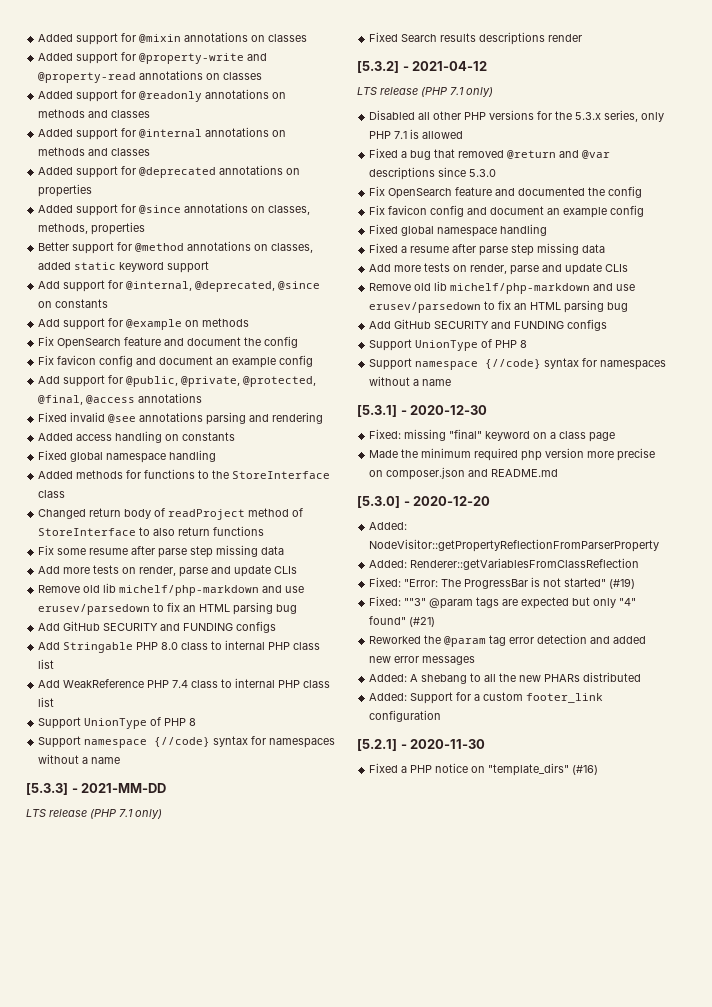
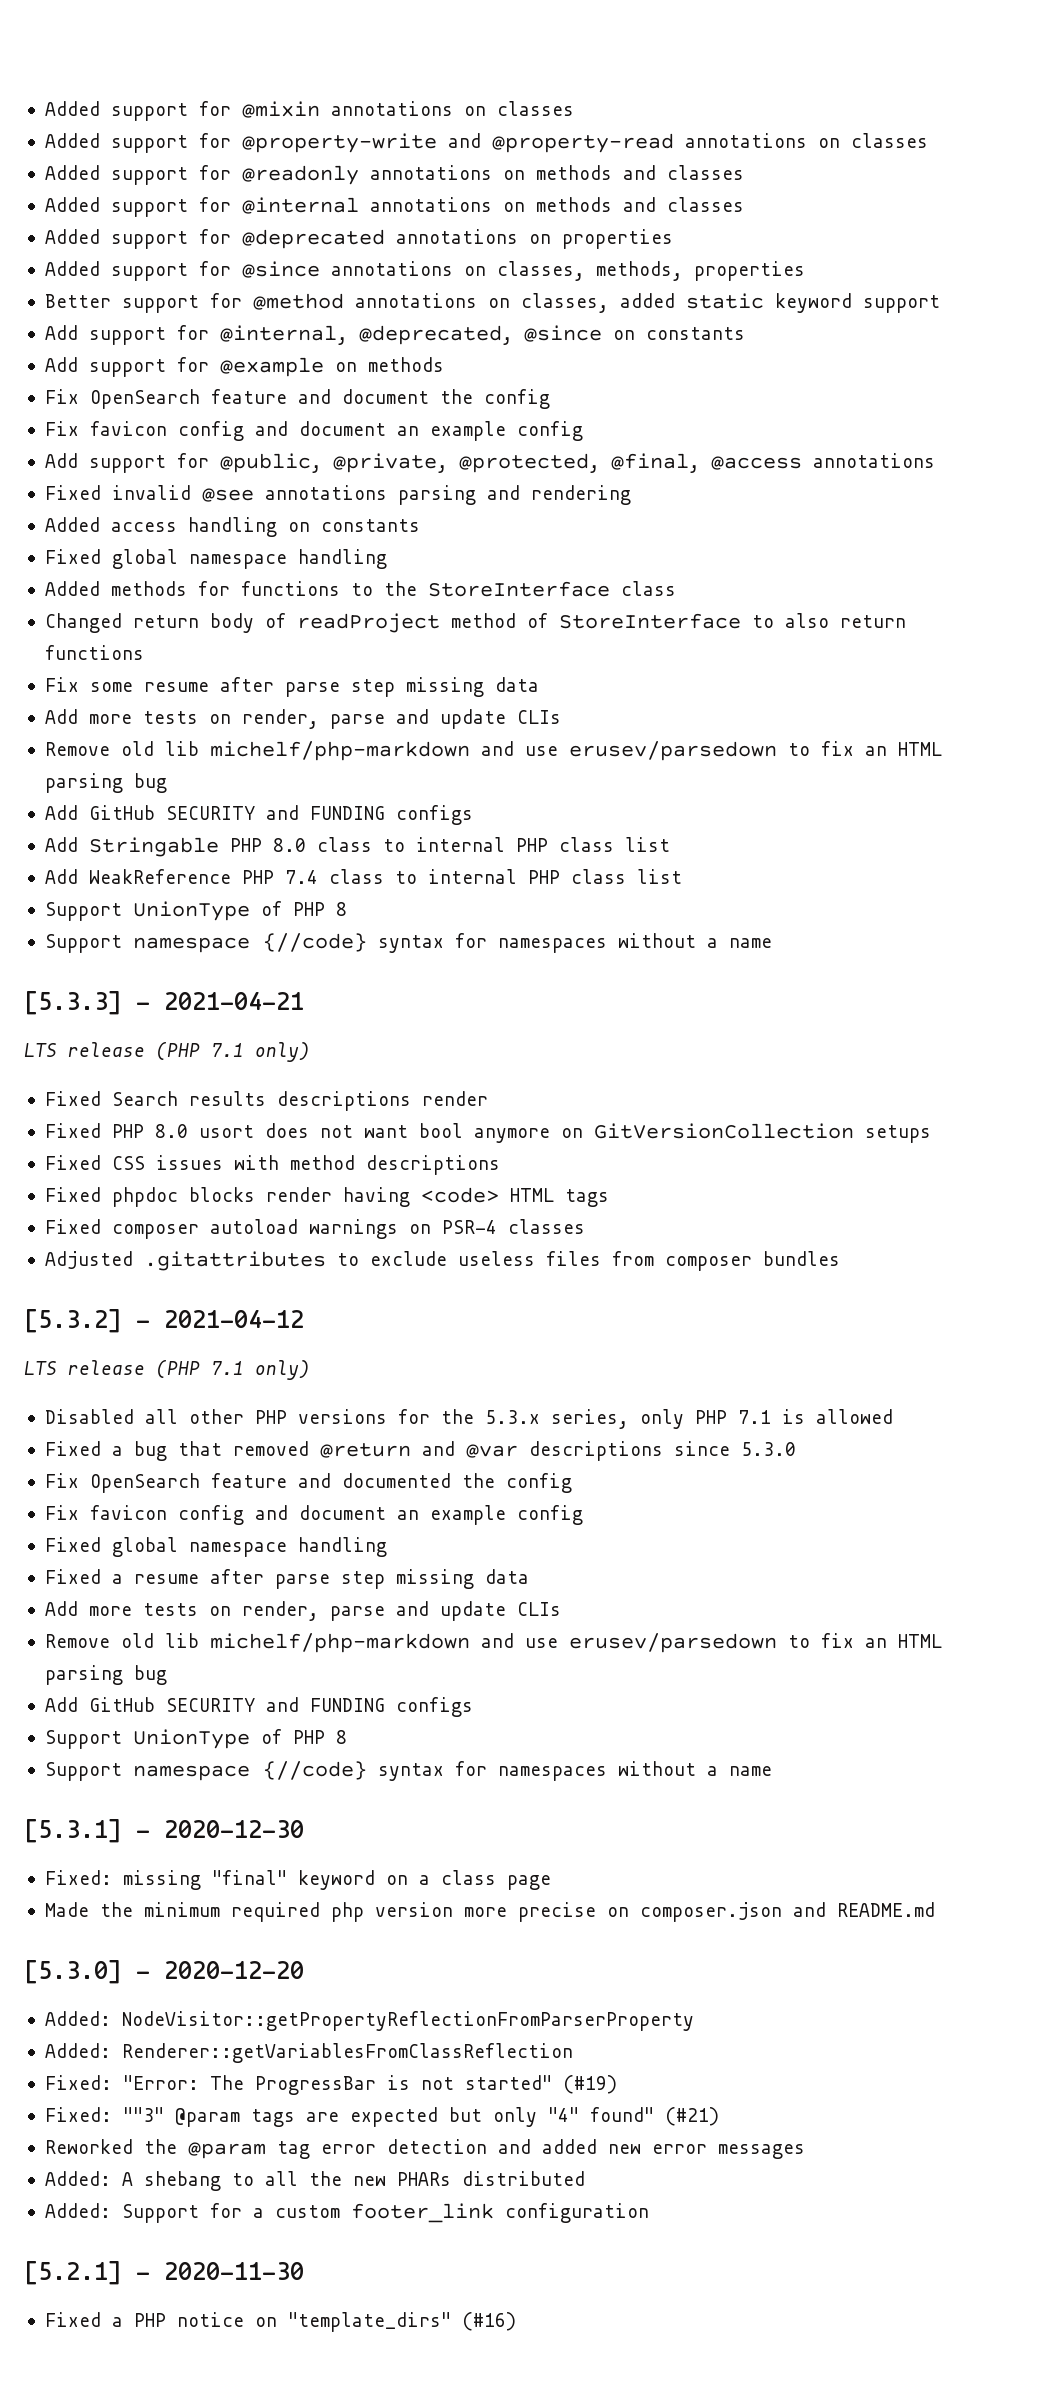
[81,783,167,793] 2021-MM-DD -> [164,992,304,1010] 2021-04-21
(583, 38) none -> [44,1123,931,1143] [44,1155,500,1175] [44,1187,609,1207] [44,1219,585,1239] [44,1251,840,1271] // Fixed PHP 8.0 usort does not want bool anymore on GitVersionCollection setups // Fixed CSS issues with method descriptions // Fixed phpdoc blocks render having <code> HTML tags // Fixed composer autoload warnings on PSR-4 classes // Adjusted .gitattributes to exclude useless files from composer bundles

